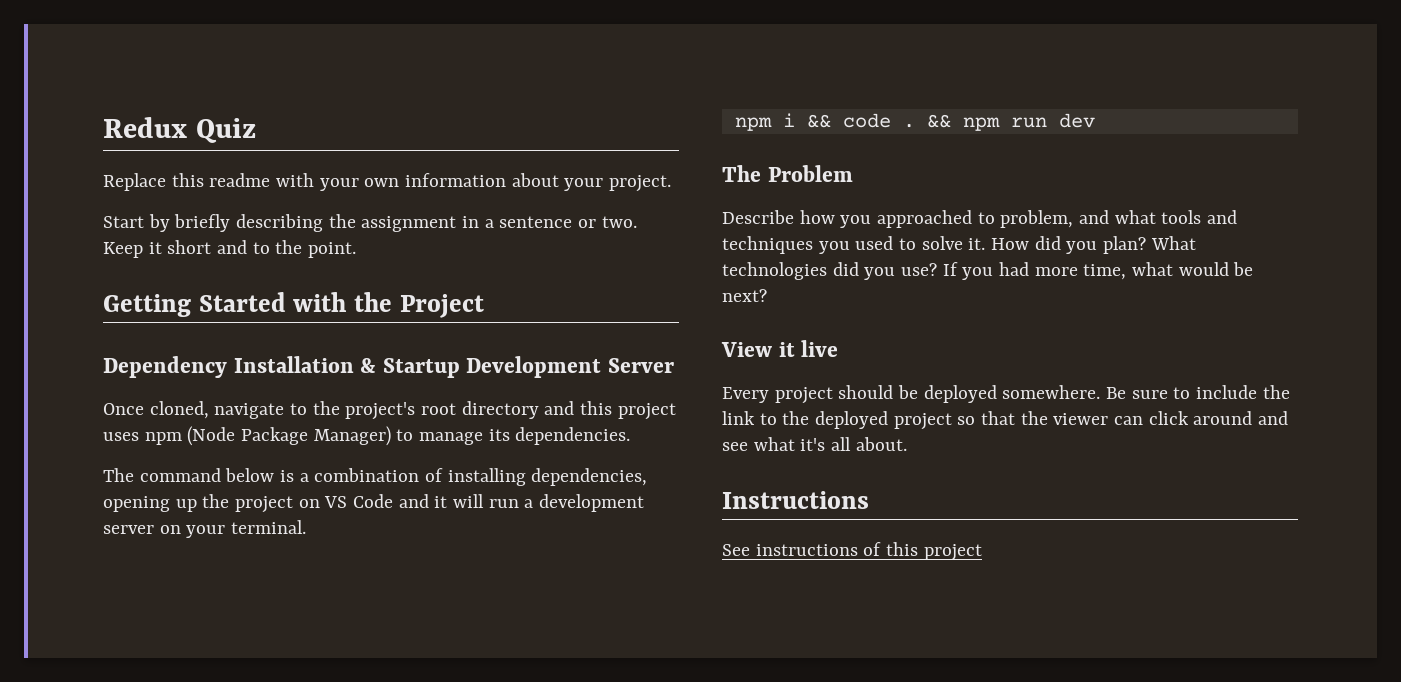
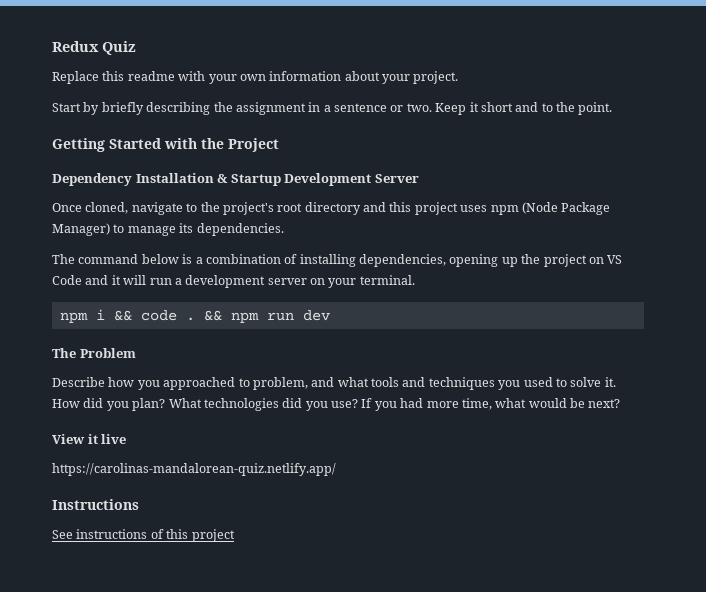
[722,385,1290,404] [722,411,1289,430] [722,437,907,451] Every project should be deployed somewhere. Be sure to include the link to the deployed project so that the viewer can click around and see what it's all about. -> [52,463,336,476] https://carolinas-mandalorean-quiz.netlify.app/

